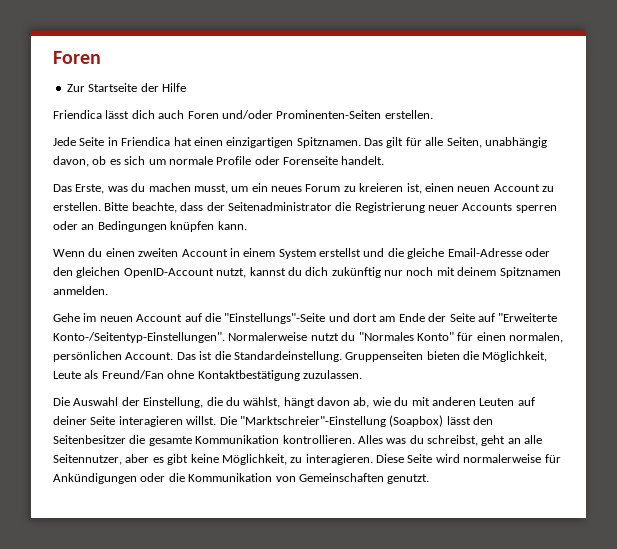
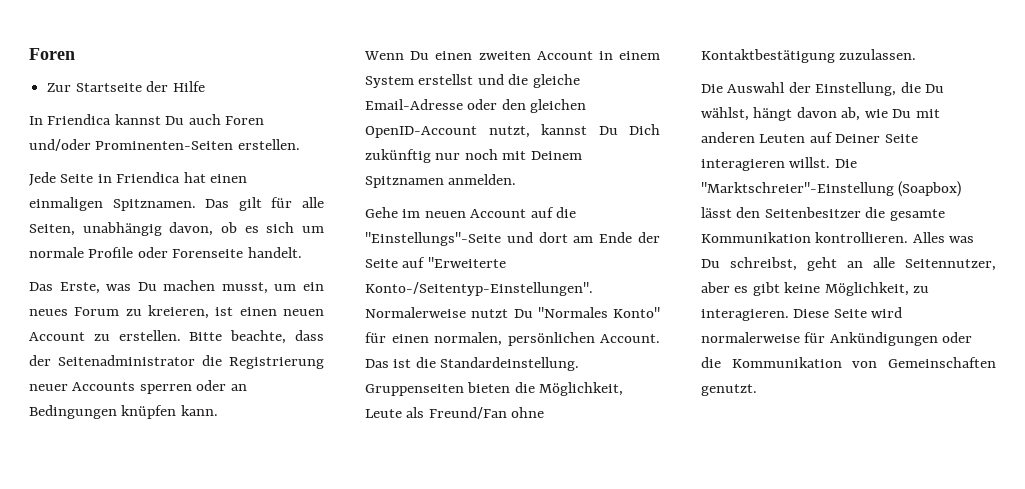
[53,110,155,119] Friendica lässt dich -> [29,114,185,125] In Friendica kannst Du
[226,137,294,148] einzigartigen -> [29,197,103,211] einmaligen
[131,183,146,192] du -> [137,282,157,291] Du
[359,183,422,194] kreieren ist, -> [148,305,234,319] kreieren, ist
[88,248,103,257] du -> [410,51,430,60] Du
[287,267,329,276] du dich -> [598,124,660,135] Du Dich
[457,267,497,276] deinem -> [530,151,582,160] Deinem
[341,332,356,341] du -> [513,309,533,318] Du
[225,397,240,406] du -> [925,84,945,93] Du
[394,397,409,406] du -> [892,109,912,118] Du
[53,416,87,425] deiner -> [835,134,881,143] Deiner
[409,435,424,444] du -> [701,259,720,268] Du

